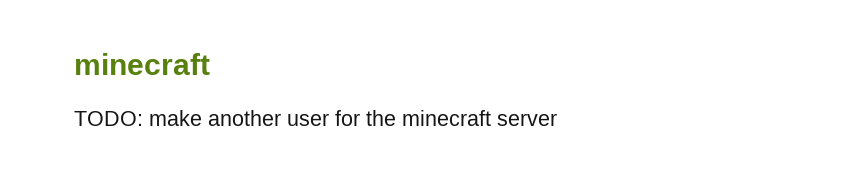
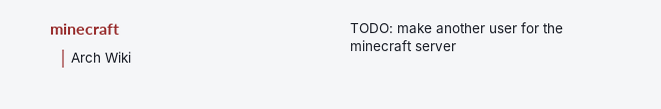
[74,53,210,75] minecraft -> [50,23,120,35] [70,51,133,63] minecraft // Arch Wiki

